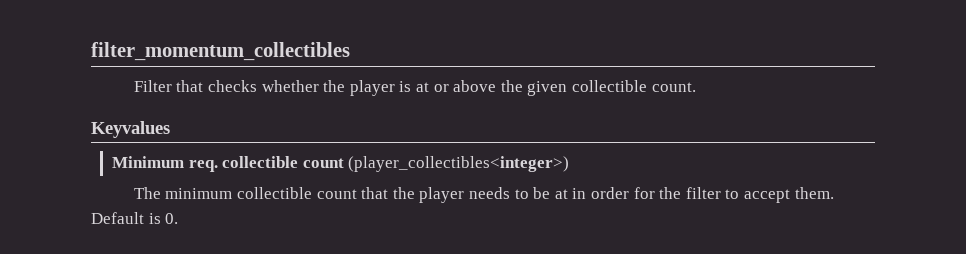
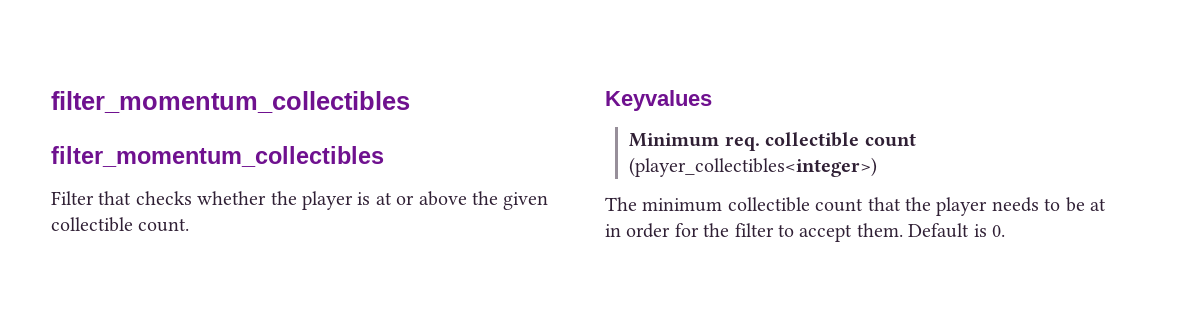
[91,42,350,61] filter_momentum_collectibles -> [51,91,410,113] [51,146,384,167] filter_momentum_collectibles // filter_momentum_collectibles

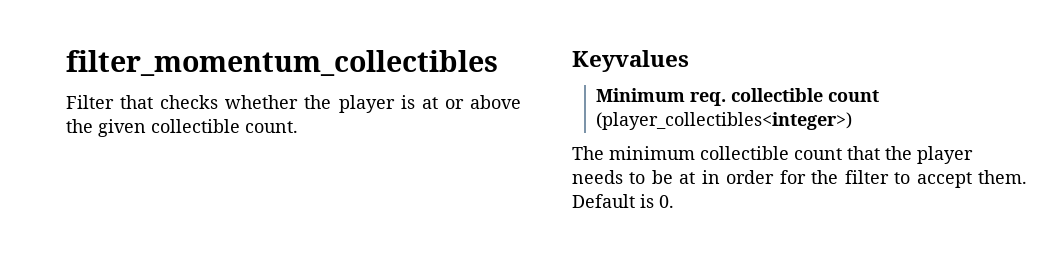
[51,91,410,113] [51,146,384,167] filter_momentum_collectibles // filter_momentum_collectibles -> [66,50,498,76] filter_momentum_collectibles

